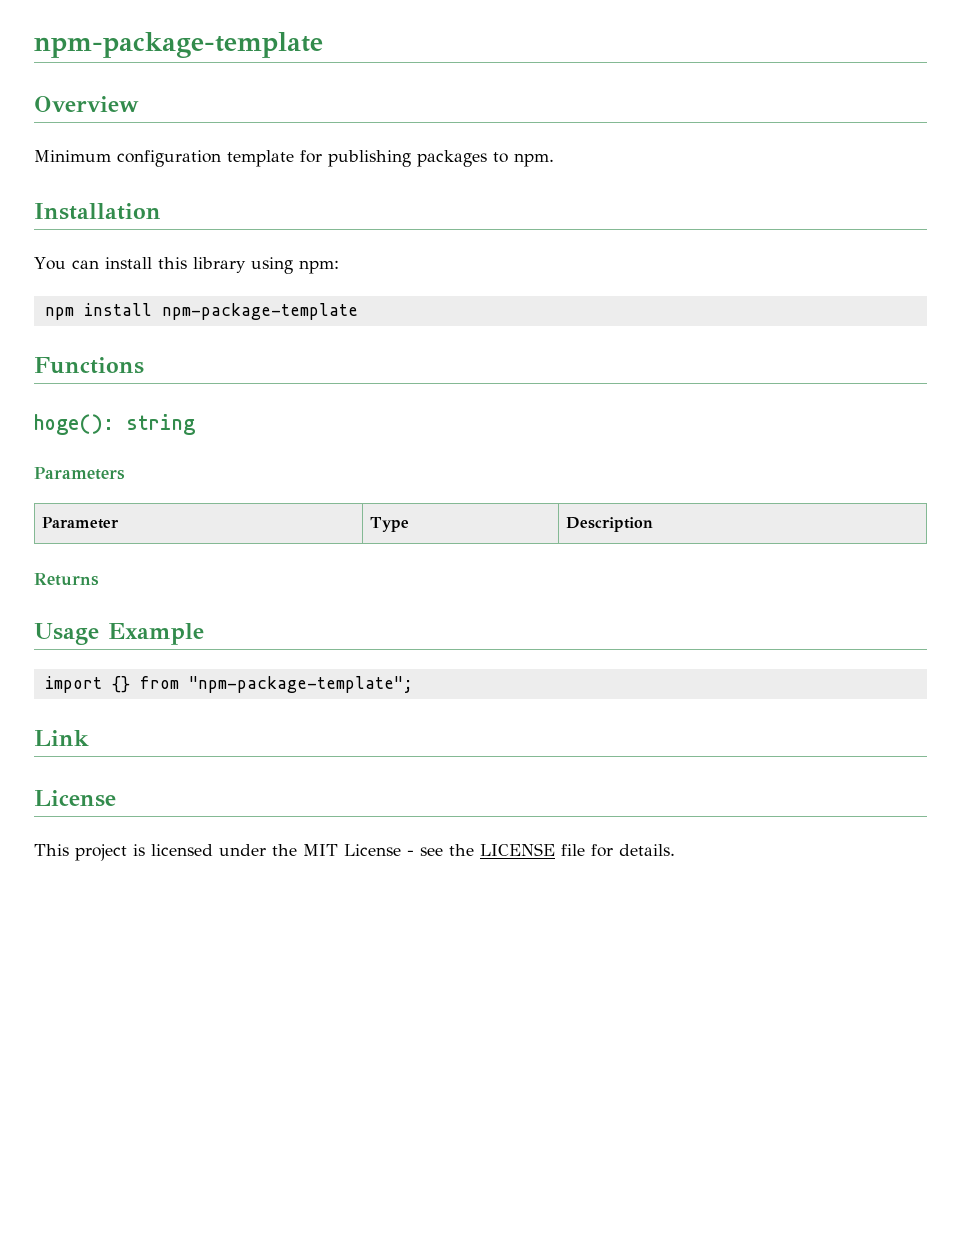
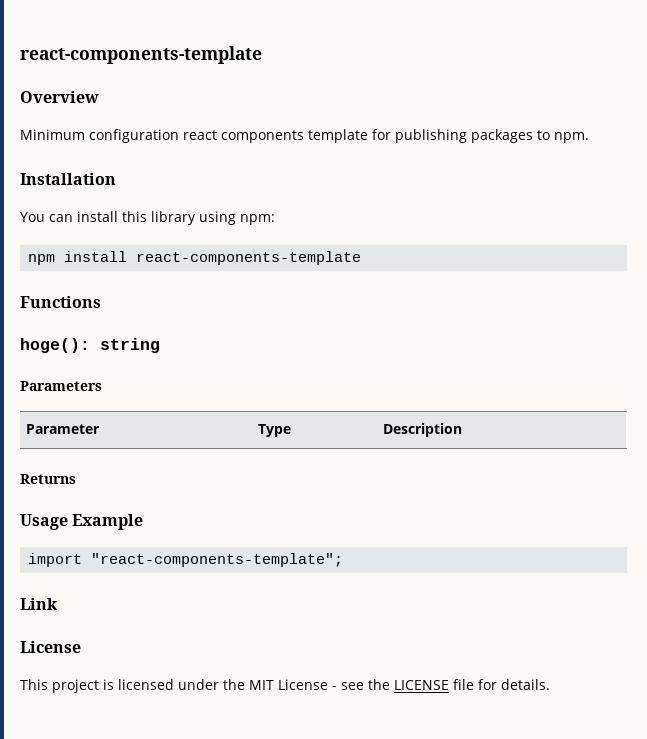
[34,32,323,58] npm-package-template -> [20,46,262,64] react-components-template
(221, 158) none -> [183,130,304,143] react components
[161,303,358,320] npm-package-template -> [136,251,362,265] react-components-template
[111,676,413,693] {} from "npm-package-template"; -> [91,553,344,567] "react-components-template";

